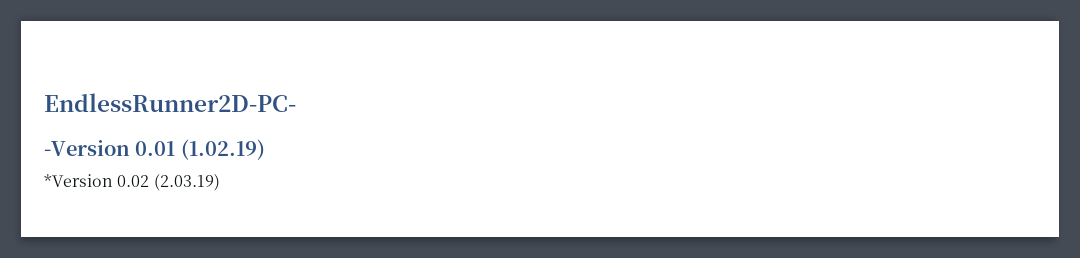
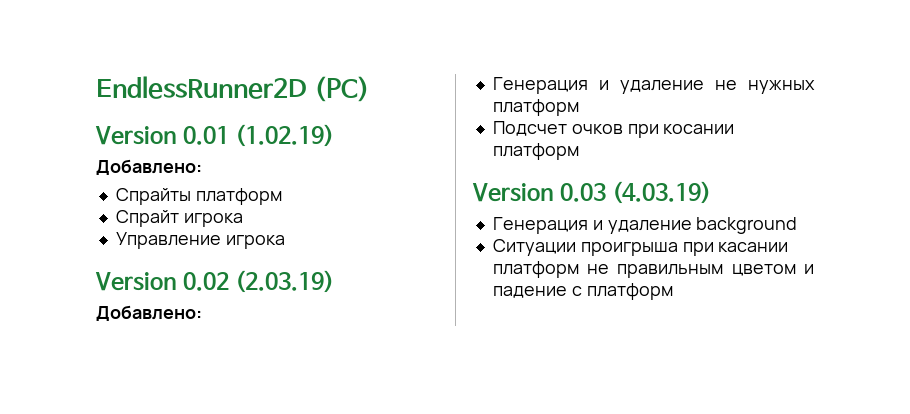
[44,93,296,112] [44,140,130,156] EndlessRunner2D-PC- // -Version -> [96,76,370,102] [95,126,177,145] EndlessRunner2D (PC) // Version
[44,174,220,191] *Version 0.02 (2.03.19) -> [96,159,202,175] [115,188,282,205] [115,210,243,227] [115,232,285,249] [95,270,335,293] [96,305,202,321] [492,77,815,94] [492,99,579,116] [492,121,735,138] [492,143,579,160] [472,181,712,204] [492,217,798,234] [492,239,789,256] [492,261,814,278] [492,283,673,300] Добавлено: // Спрайты платформ // Спрайт игрока // Управление игрока // Version 0.02 (2.03.19) // Добавлено: // Генерация и удаление не нужных платформ // Подсчет очков при косании платформ // Version 0.03 (4.03.19) // Генерация и удаление background // Ситуации проигрыша при касании платформ не правильным цветом и падение с платформ

